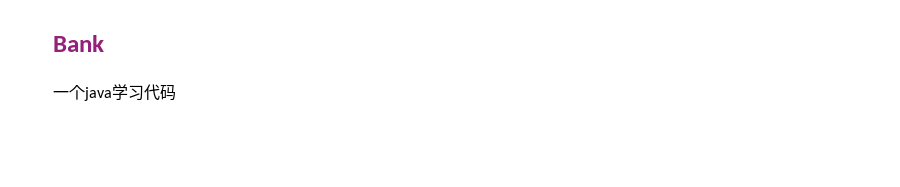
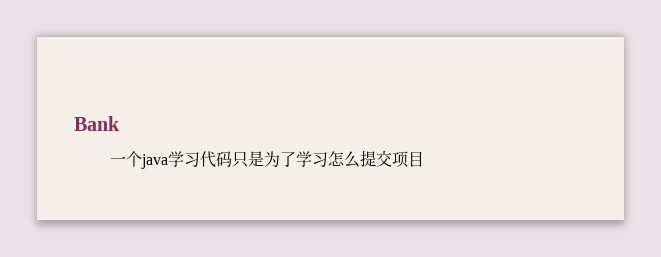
(176, 92) none -> [232,150,425,168] 只是为了学习怎么提交项目

